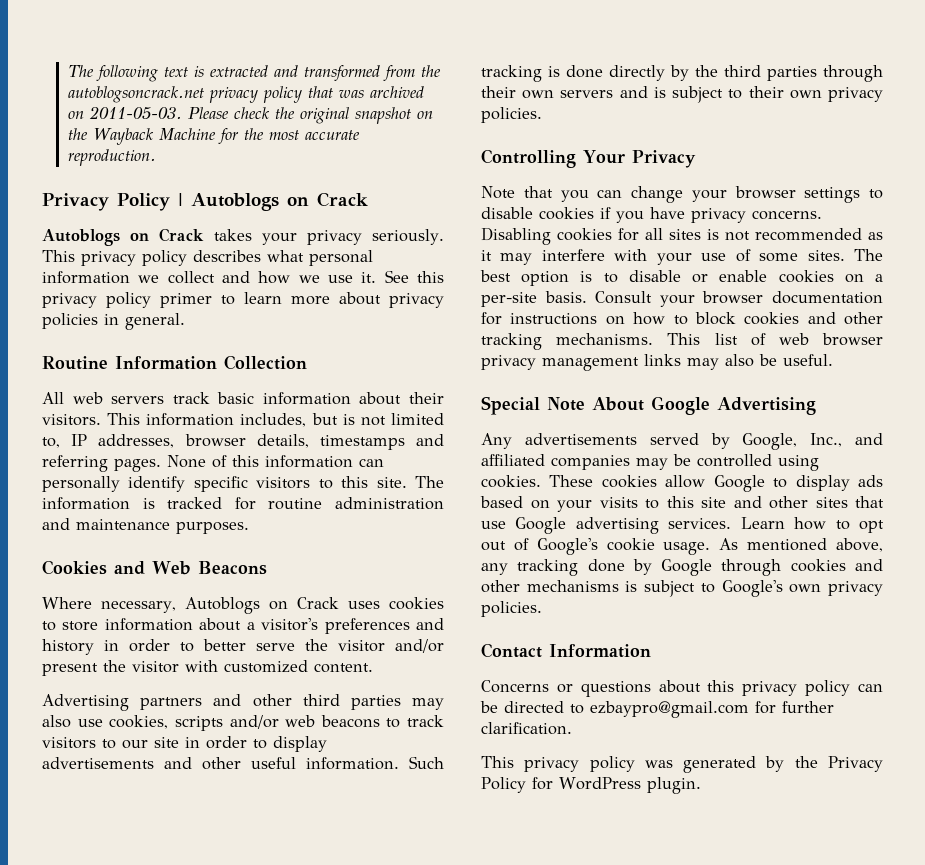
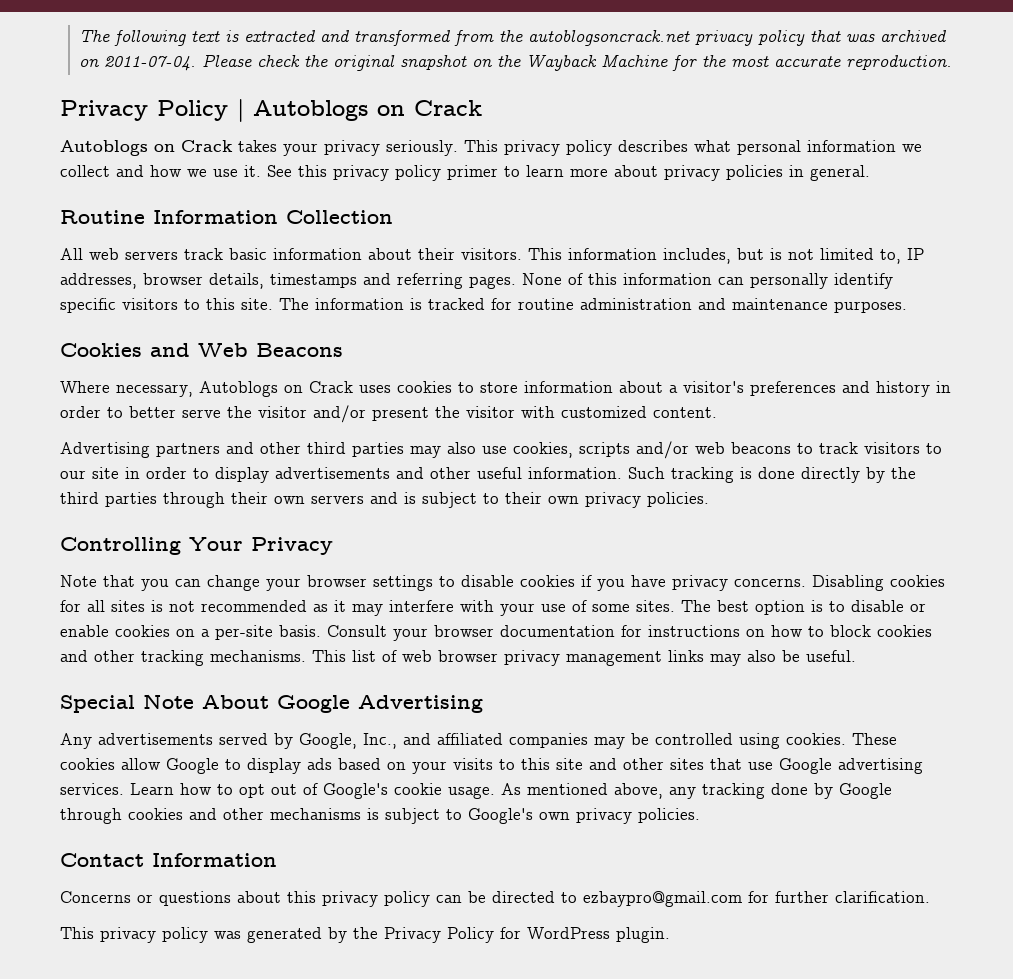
[88,106,182,120] 2011-05-03. -> [104,56,197,71] 2011-07-04.

